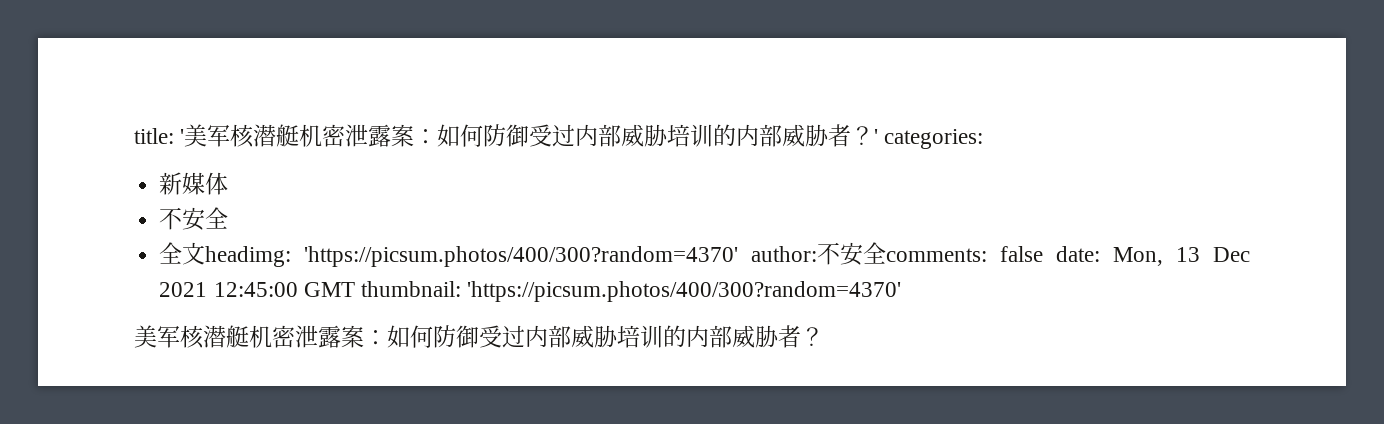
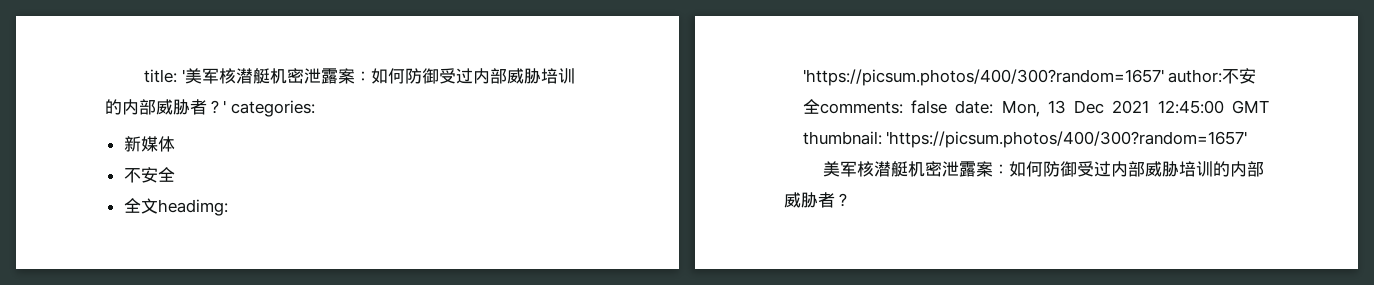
[304,246,739,267] 'https://picsum.photos/400/300?random=4370' -> [802,69,1164,86] 'https://picsum.photos/400/300?random=1657'
[467,281,902,302] 'https://picsum.photos/400/300?random=4370' -> [886,131,1248,148] 'https://picsum.photos/400/300?random=1657'

